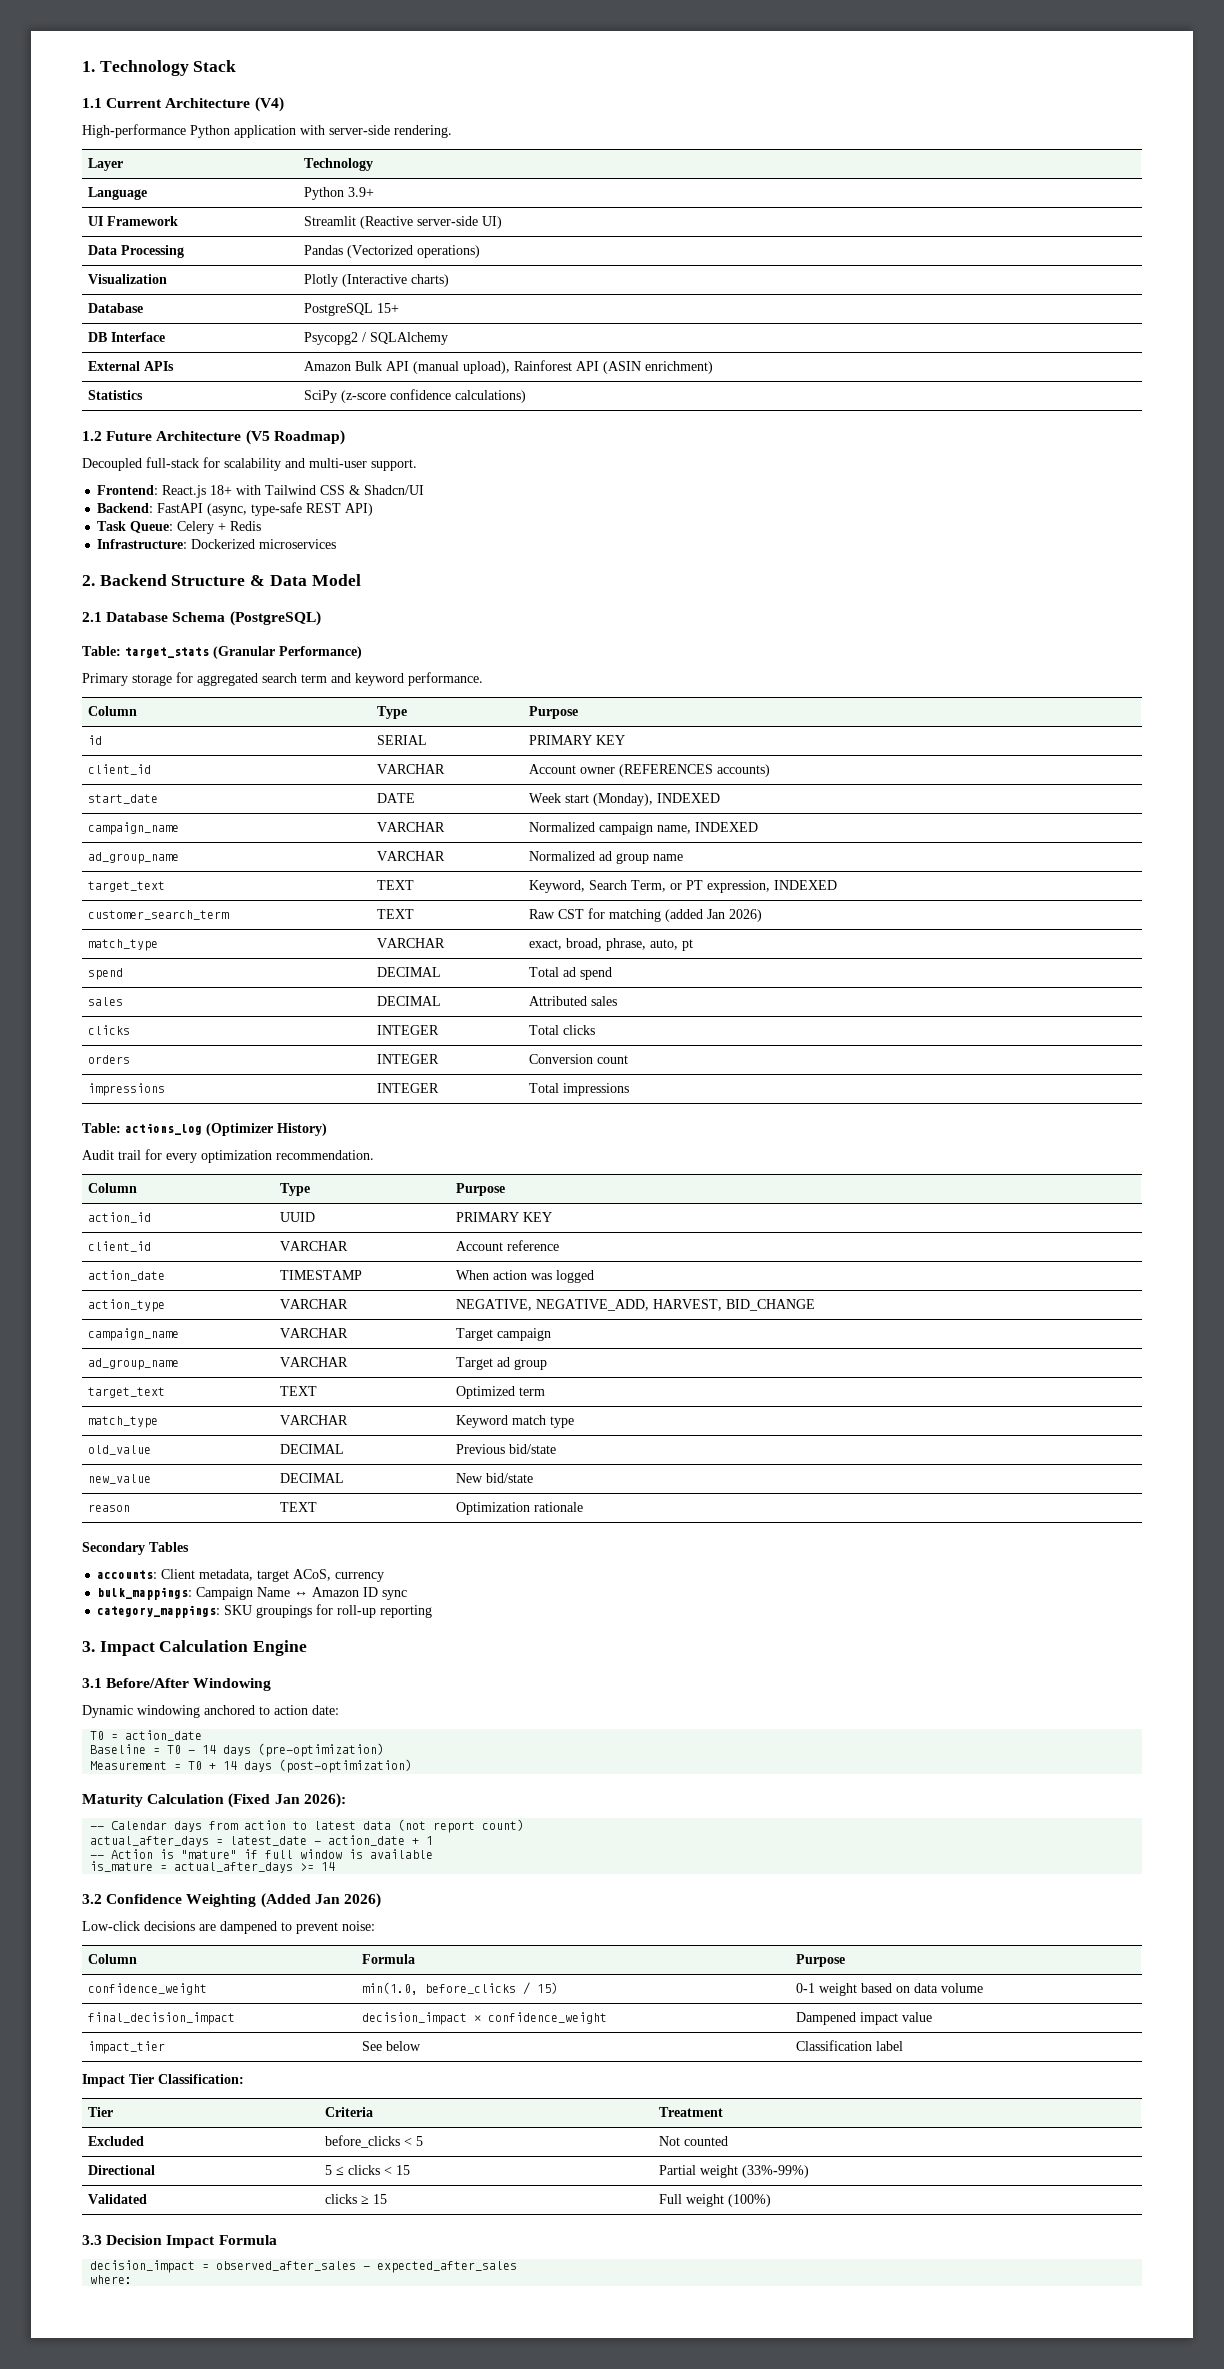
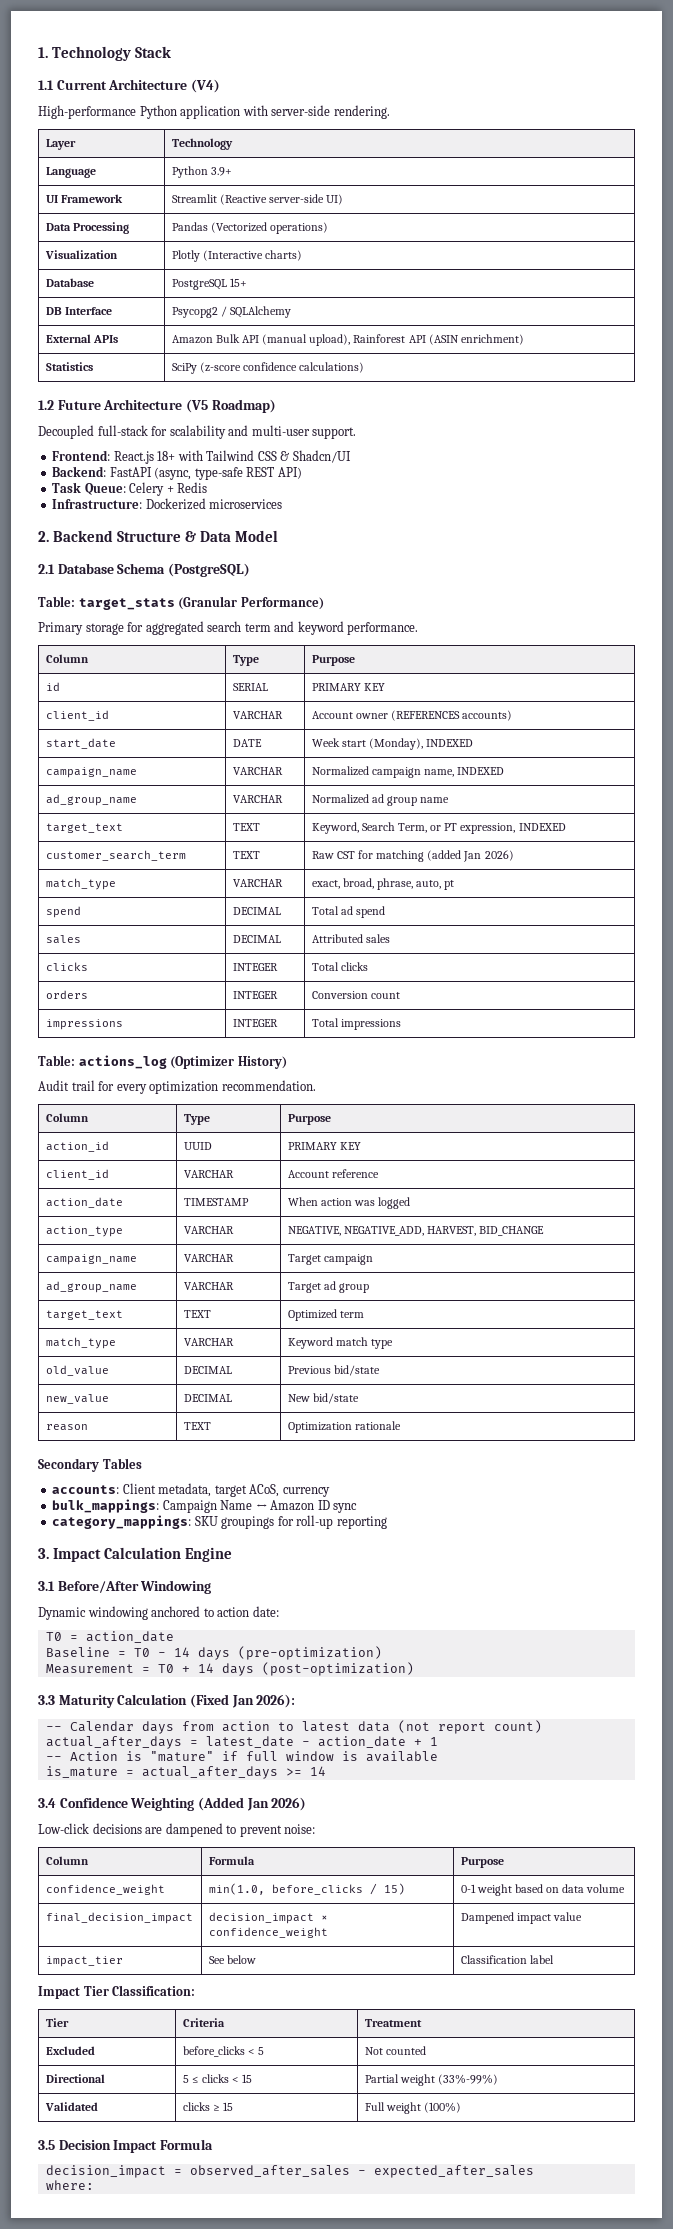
(413, 1766) none -> [38,1695,55,1705] 3.3
[82,1894,102,1904] 3.2 -> [38,1798,56,1808] 3.4
[82,2235,102,2245] 3.3 -> [38,2140,55,2150] 3.5

